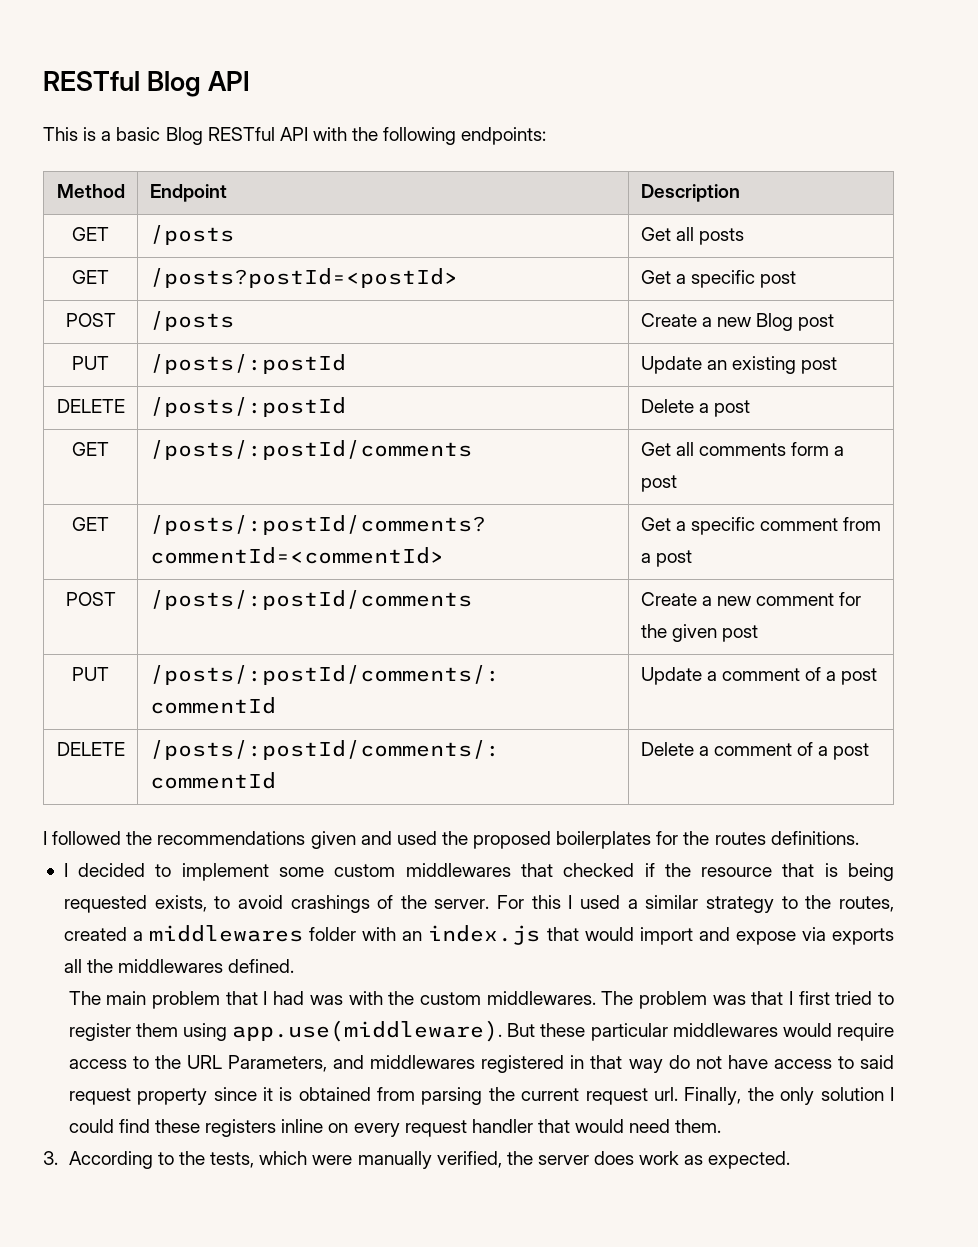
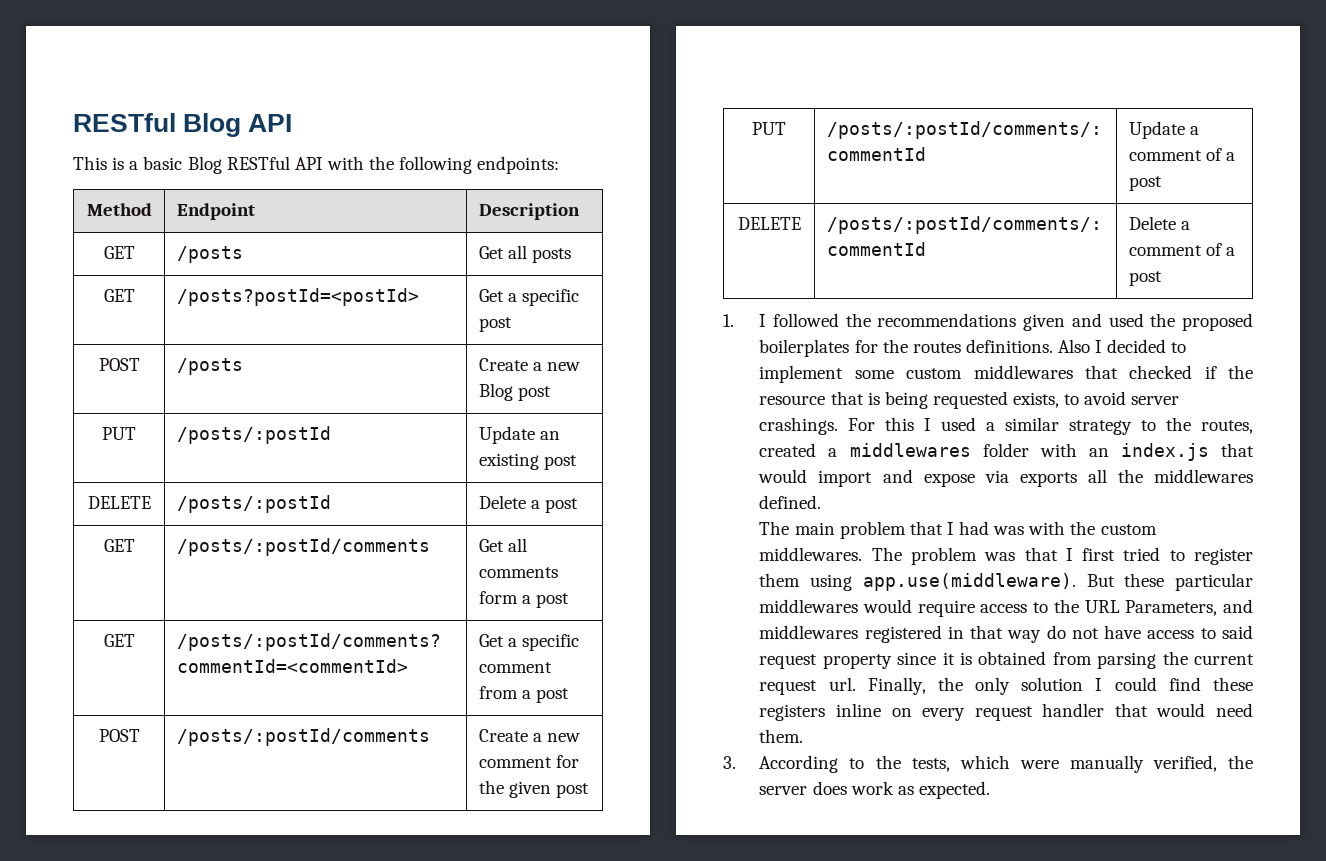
(870, 751) none -> [723,314,734,327] 1.
(859, 838) // -> [1058,339,1091,353] Also
[290,895,490,913] crashings of the server. -> [1131,396,1180,405] [759,417,839,435] server crashings.

